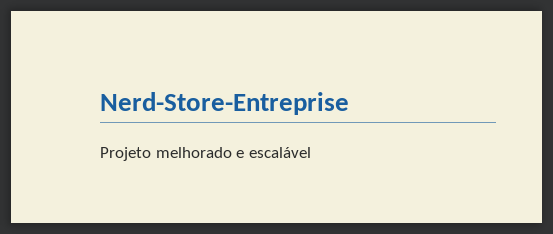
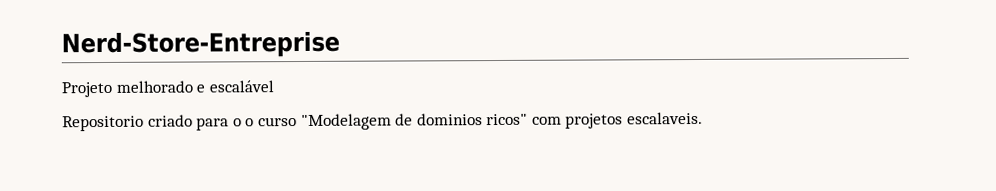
(311, 152) none -> [62,111,704,132] // Repositorio criado para o o curso "Modelagem de dominios ricos" com projetos escalaveis.

